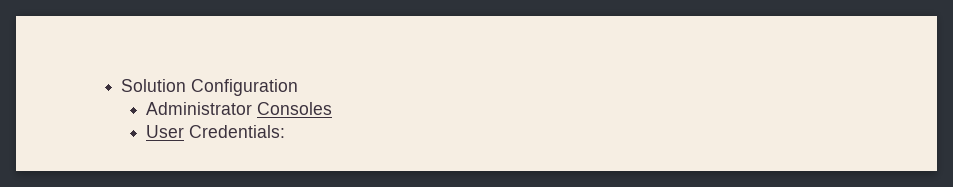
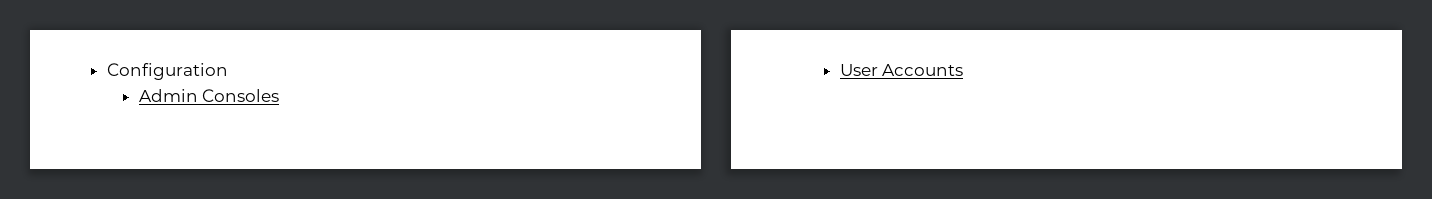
[121,79,187,92] Solution -> (106, 71) none
[146,102,253,115] Administrator -> [138,89,198,102] Admin
[189,125,286,138] Credentials: -> [882,64,964,76] Accounts

